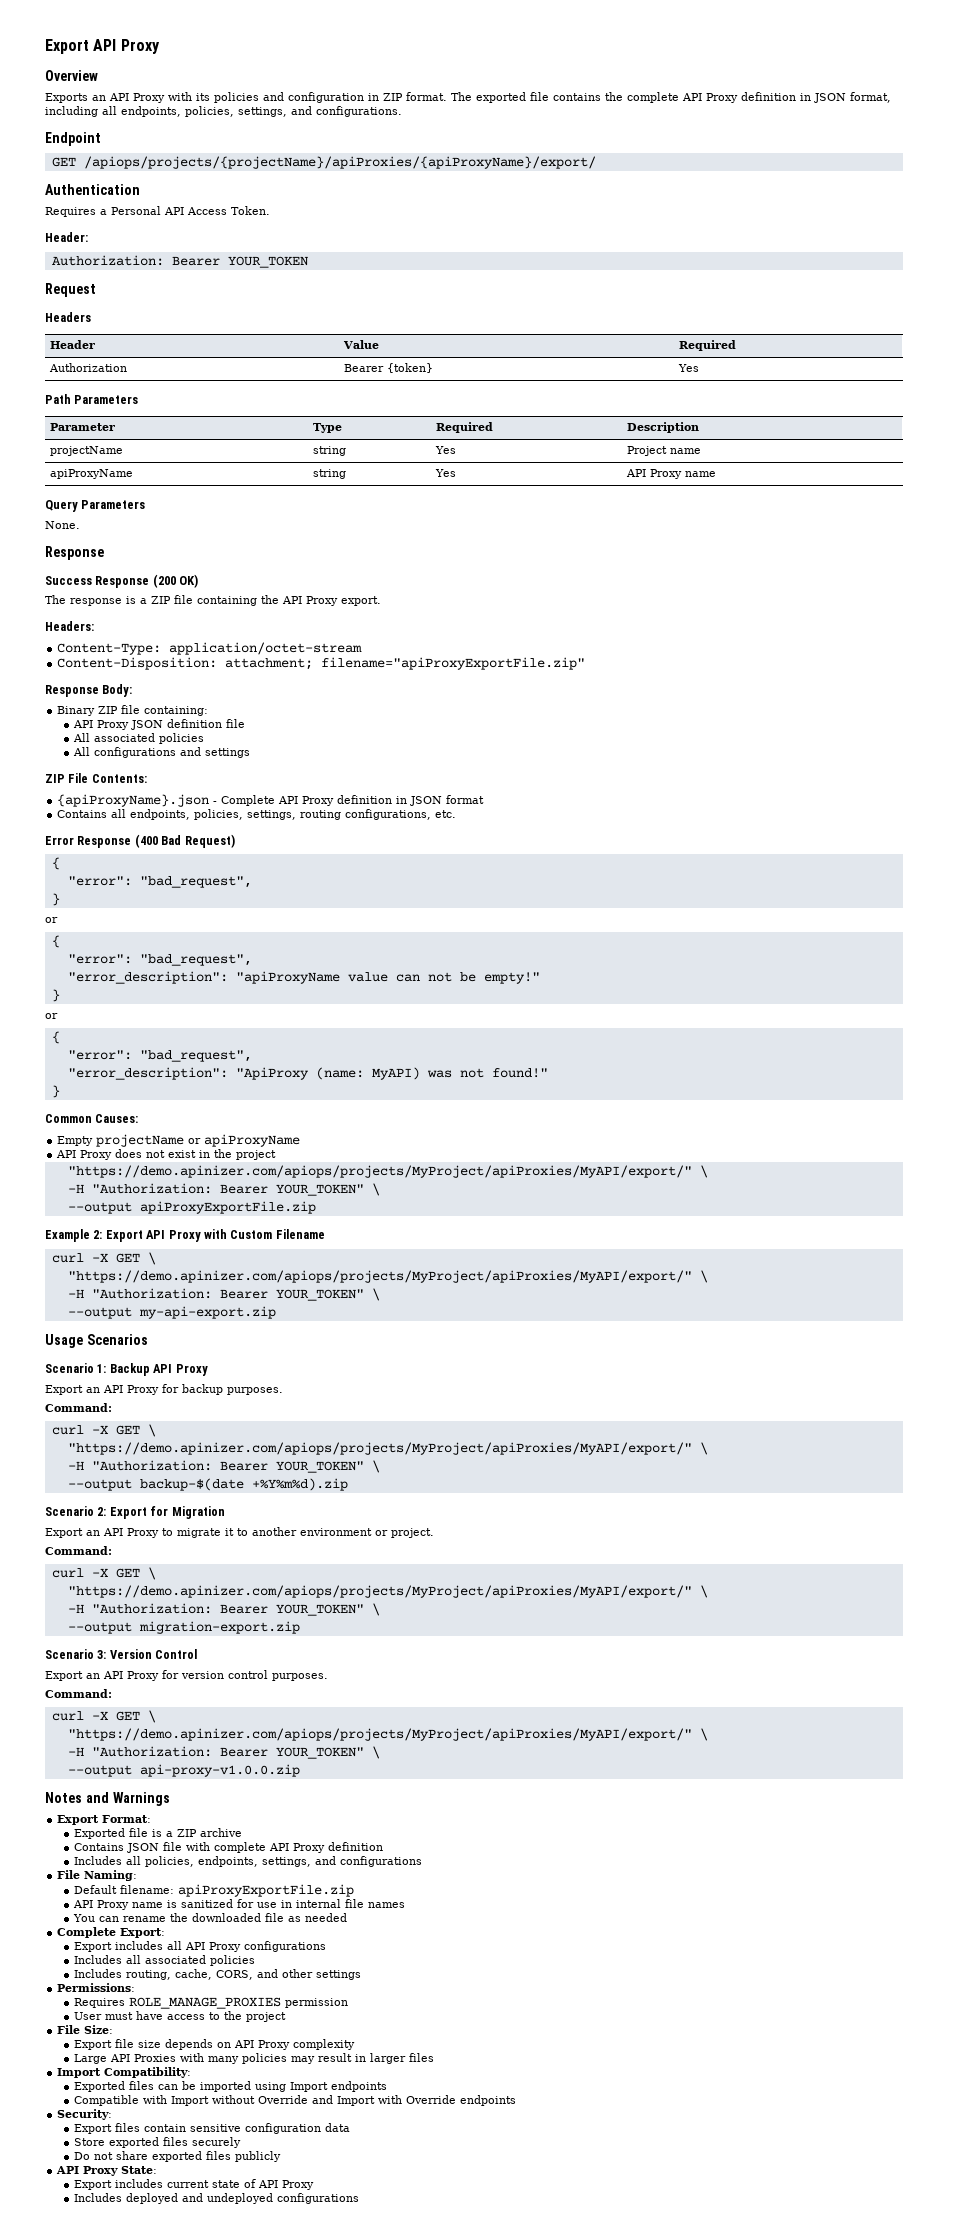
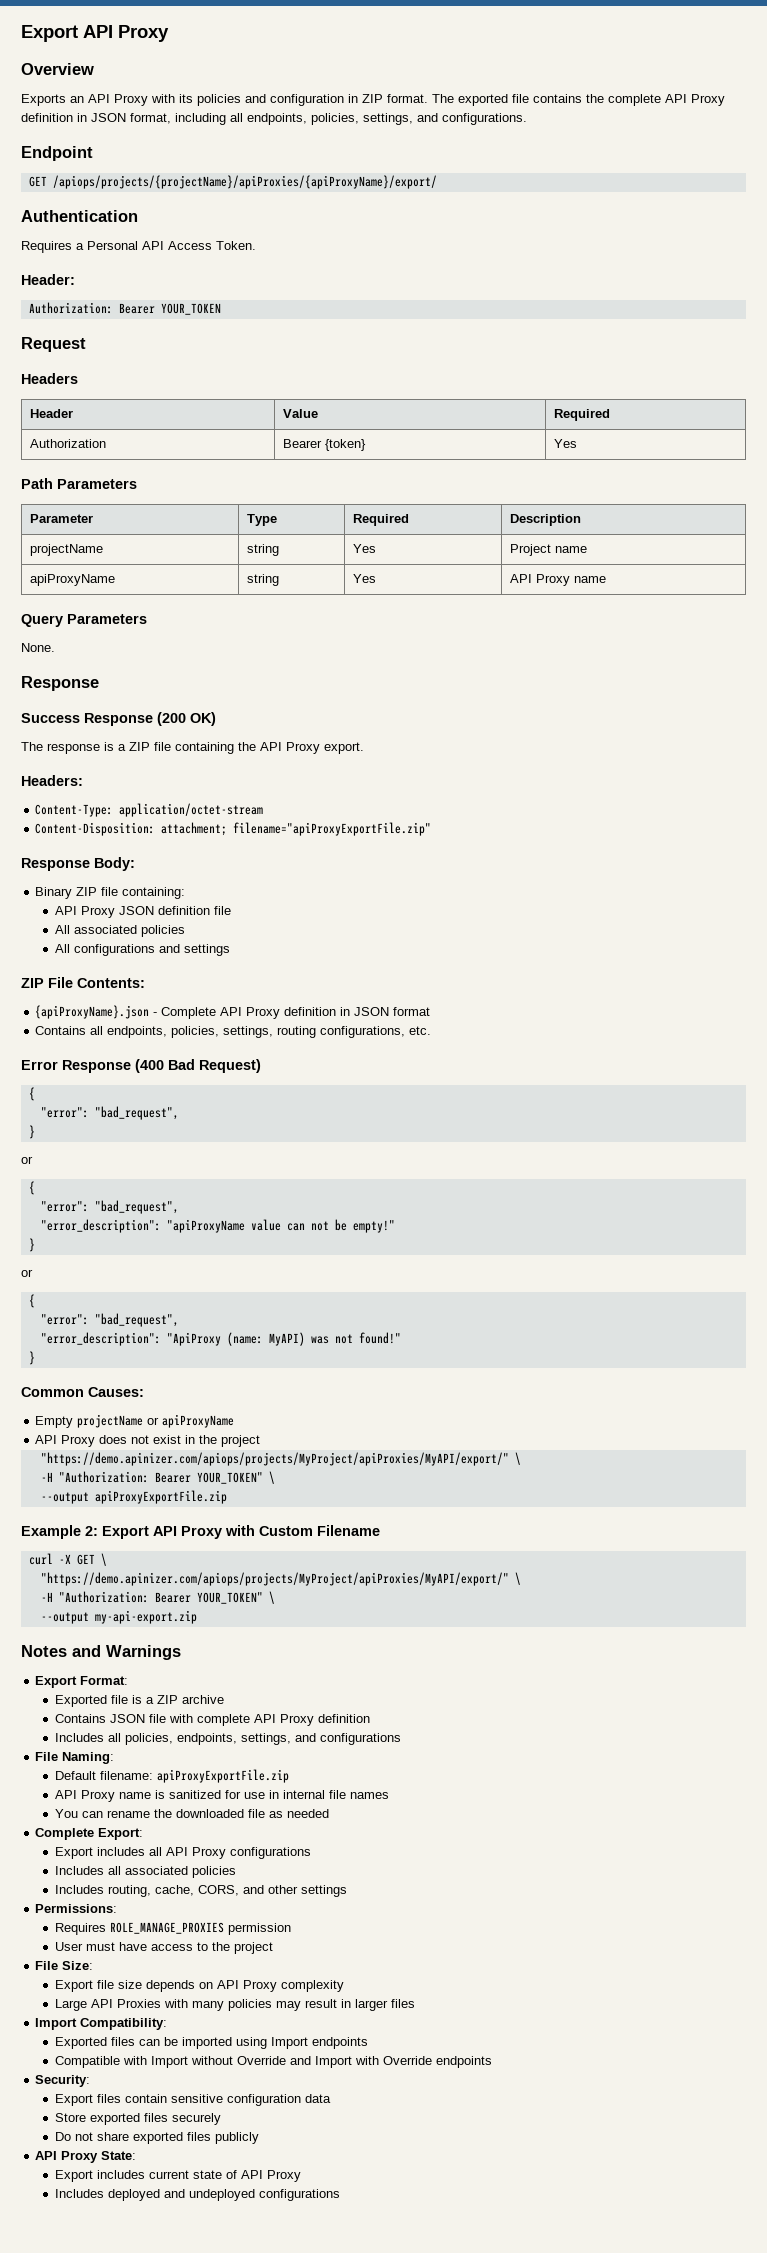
[45,1334,148,1348] [45,1363,208,1376] [45,1384,283,1395] [45,1403,112,1412] [51,1424,156,1437] [67,1442,708,1455] [67,1460,380,1473] [67,1478,348,1491] [45,1506,225,1519] [45,1527,434,1538] [45,1546,112,1555] [51,1567,156,1580] [67,1585,708,1598] [67,1603,380,1616] [67,1621,300,1634] [45,1649,198,1659] [45,1670,328,1681] [45,1689,112,1698] [51,1710,156,1723] [67,1728,708,1741] [67,1746,380,1759] [67,1764,300,1777] // Usage Scenarios // Scenario 1: Backup API Proxy // Export an API Proxy for backup purposes. // Command: // curl -X GET \ // "https://demo.apinizer.com/apiops/projects/MyProject/apiProxies/MyAPI/export/" \ // -H "Authorization: Bearer YOUR_TOKEN" \ // --output backup-$(date +%Y%m%d).zip // Scenario 2: Export for Migration // Export an API Proxy to migrate it to another environment or project. // Command: // curl -X GET \ // "https://demo.apinizer.com/apiops/projects/MyProject/apiProxies/MyAPI/export/" \ // -H "Authorization: Bearer YOUR_TOKEN" \ // --output migration-export.zip // Scenario 3: Version Control // Export an API Proxy for version control purposes. // Command: // curl -X GET \ // "https://demo.apinizer.com/apiops/projects/MyProject/apiProxies/MyAPI/export/" \ // -H "Authorization: Bearer YOUR_TOKEN" \ // --output api-proxy-v1.0.0.zip -> (197, 1617) none

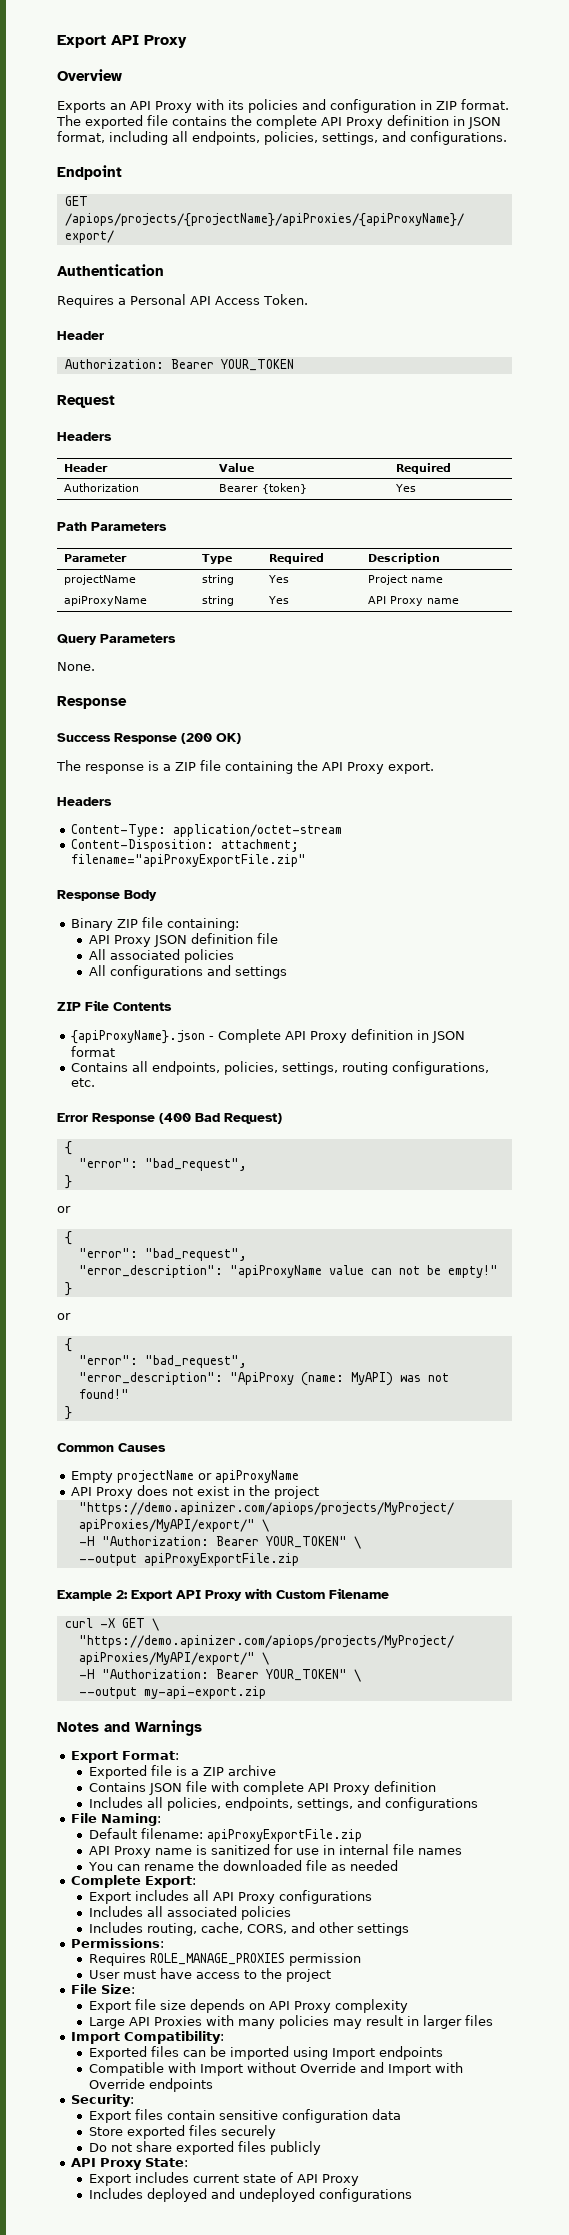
[21,274,75,285] Header: -> [57,331,104,340] Header
[21,775,83,786] Headers: -> [57,797,112,806] Headers
[94,857,135,871] Body: -> [124,890,157,901] Body
[77,978,145,988] Contents: -> [113,1002,172,1011] Contents
[88,1387,144,1397] Causes: -> [118,1443,166,1452] Causes

